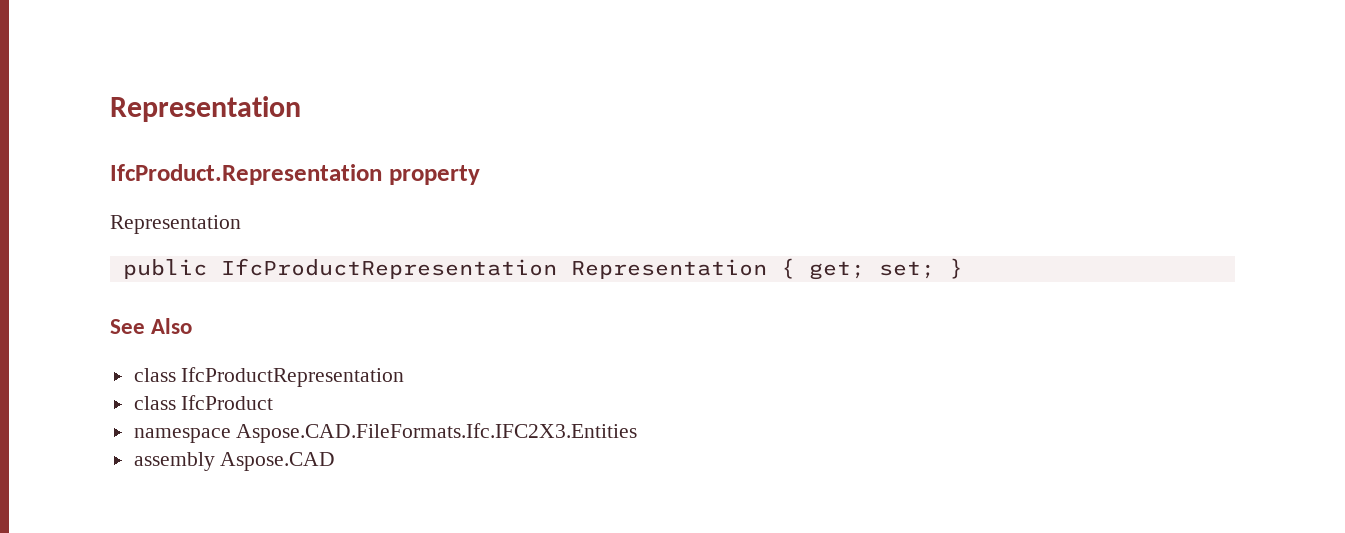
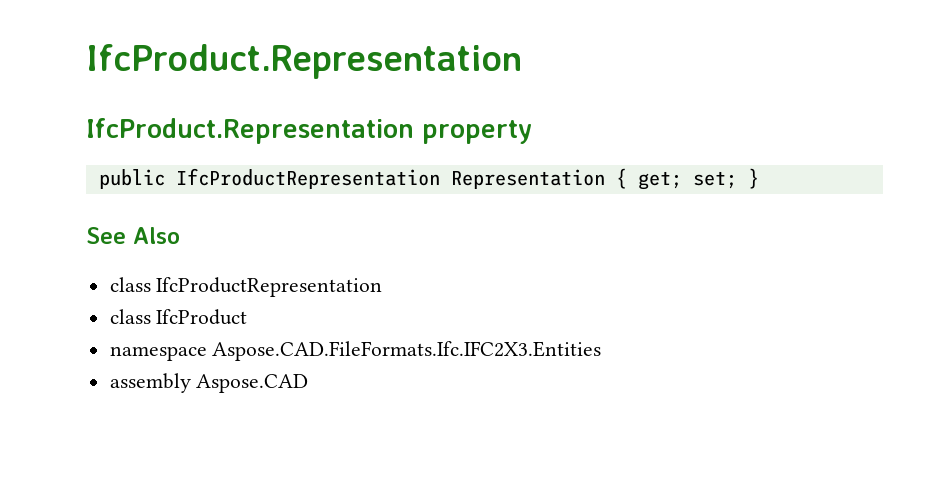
[110,96,301,122] Representation -> [86,44,522,79] IfcProduct.Representation
[110,215,241,234] // Representation -> (532, 132) none

